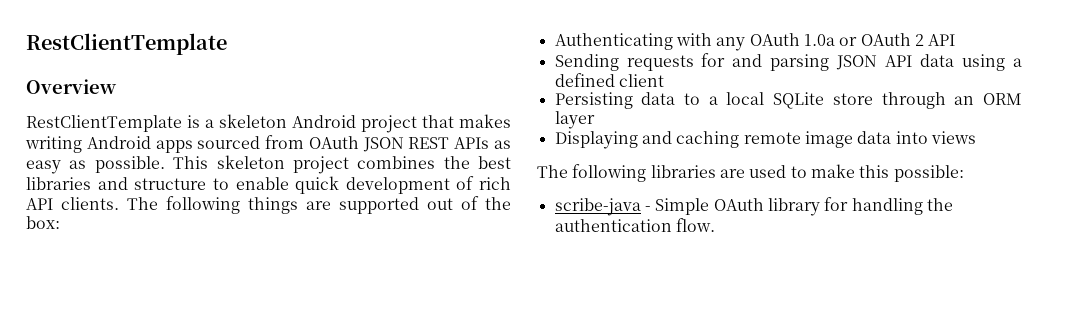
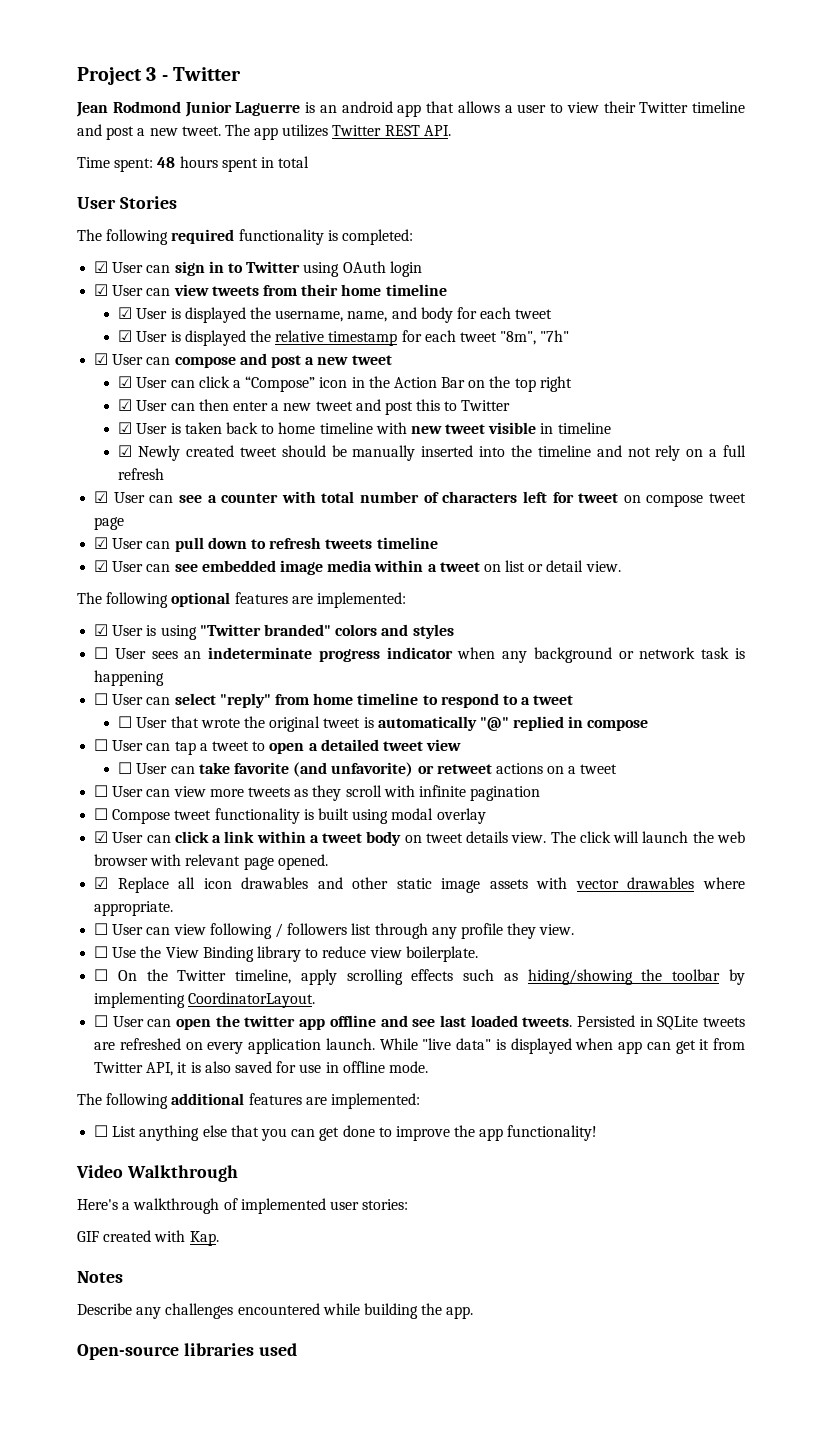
[26,33,227,55] [26,79,117,94] [26,114,511,133] [25,135,511,153] [26,155,511,174] [26,176,511,194] [26,196,511,214] [26,216,60,229] [554,33,956,51] [554,53,1022,71] [554,73,664,87] [554,92,1022,109] [554,111,595,129] [554,131,976,149] [537,164,964,182] [554,197,953,216] [554,218,715,232] RestClientTemplate // Overview // RestClientTemplate is a skeleton Android project that makes writing Android apps sourced from OAuth JSON REST APIs as easy as possible. This skeleton project combines the best libraries and structure to enable quick development of rich API clients. The following things are supported out of the box: // Authenticating with any OAuth 1.0a or OAuth 2 API // Sending requests for and parsing JSON API data using a defined client // Persisting data to a local SQLite store through an ORM layer // Displaying and caching remote image data into views // The following libraries are used to make this possible: // scribe-java - Simple OAuth library for handling the authentication flow. -> [77,67,241,85] [76,101,745,117] [77,124,451,140] [77,156,310,172] [77,196,177,209] [77,229,413,245] [94,261,422,277] [94,284,447,296] [118,307,553,323] [118,330,570,346] [94,353,392,368] [118,376,572,392] [118,399,511,415] [118,422,611,434] [118,445,746,461] [118,468,165,480] [94,491,746,507] [94,517,125,530] [94,537,438,552] [94,560,621,575] [77,592,406,608] [94,624,454,640] [94,647,745,663] [94,670,165,686] [94,693,574,708] [118,716,649,732] [94,739,462,755] [118,762,618,777] [94,785,541,801] [94,808,486,824] [94,831,745,846] [94,854,328,870] [94,877,745,893] [94,901,174,916] [94,923,575,939] [94,946,478,962] [94,969,745,985] [94,992,316,1008] [94,1015,745,1030] [94,1038,746,1054] [94,1061,428,1076] [77,1093,420,1109] [94,1125,598,1141] [76,1165,238,1182] [77,1198,409,1214] [77,1230,219,1246] [77,1271,123,1283] [77,1303,474,1319] [77,1343,297,1360] Project 3 - Twitter // Jean Rodmond Junior Laguerre is an android app that allows a user to view their Twitter timeline and post a new tweet. The app utilizes Twitter REST API. // Time spent: 48 hours spent in total // User Stories // The following required functionality is completed: // ☑ User can sign in to Twitter using OAuth login // ☑ User can view tweets from their home timeline // ☑ User is displayed the username, name, and body for each tweet // ☑ User is displayed the relative timestamp for each tweet "8m", "7h" // ☑ User can compose and post a new tweet // ☑ User can click a “Compose” icon in the Action Bar on the top right // ☑ User can then enter a new tweet and post this to Twitter // ☑ User is taken back to home timeline with new tweet visible in timeline // ☑ Newly created tweet should be manually inserted into the timeline and not rely on a full refresh // ☑ User can see a counter with total number of characters left for tweet on compose tweet page // ☑ User can pull down to refresh tweets timeline // ☑ User can see embedded image media within a tweet on list or detail view. // The following optional features are implemented: // ☑ User is using "Twitter branded" colors and styles // ☐ User sees an indeterminate progress indicator when any background or network task is happening // ☐ User can select "reply" from home timeline to respond to a tweet // ☐ User that wrote the original tweet is automatically "@" replied in compose // ☐ User can tap a tweet to open a detailed tweet view // ☐ User can take favorite (and unfavorite) or retweet actions on a tweet // ☐ User can view more tweets as they scroll with infinite pagination // ☐ Compose tweet functionality is built using modal overlay // ☑ User can click a link within a tweet body on tweet details view. The click will launch the web browser with relevant page opened. // ☑ Replace all icon drawables and other static image assets with vector drawables where appropriate. // ☐ User can view following / followers list through any profile they view. // ☐ Use the View Binding library to reduce view boilerplate. // ☐ On the Twitter timeline, apply scrolling effects such as hiding/showing the toolbar by implementing CoordinatorLayout. // ☐ User can open the twitter app offline and see last loaded tweets. Persisted in SQLite tweets are refreshed on every application launch. While "live data" is displayed when app can get it from Twitter API, it is also saved for use in offline mode. // The following additional features are implemented: // ☐ List anything else that you can get done to improve the app functionality! // Video Walkthrough // Here's a walkthrough of implemented user stories: // GIF created with Kap. // Notes // Describe any challenges encountered while building the app. // Open-source libraries used

